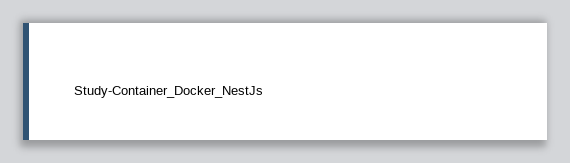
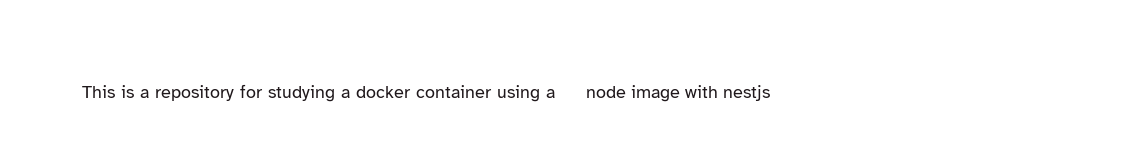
[74,86,263,98] Study-Container_Docker_NestJs -> [82,84,770,102] This is a repository for studying a docker container using a node image with nestjs

